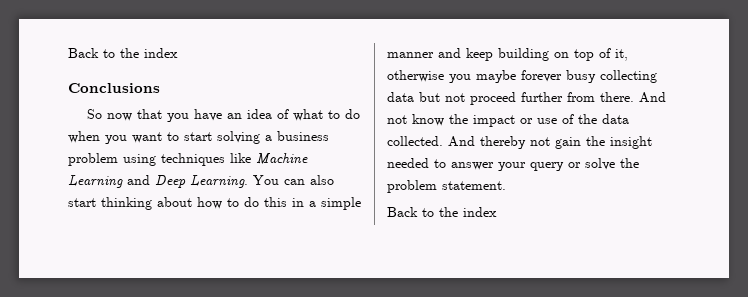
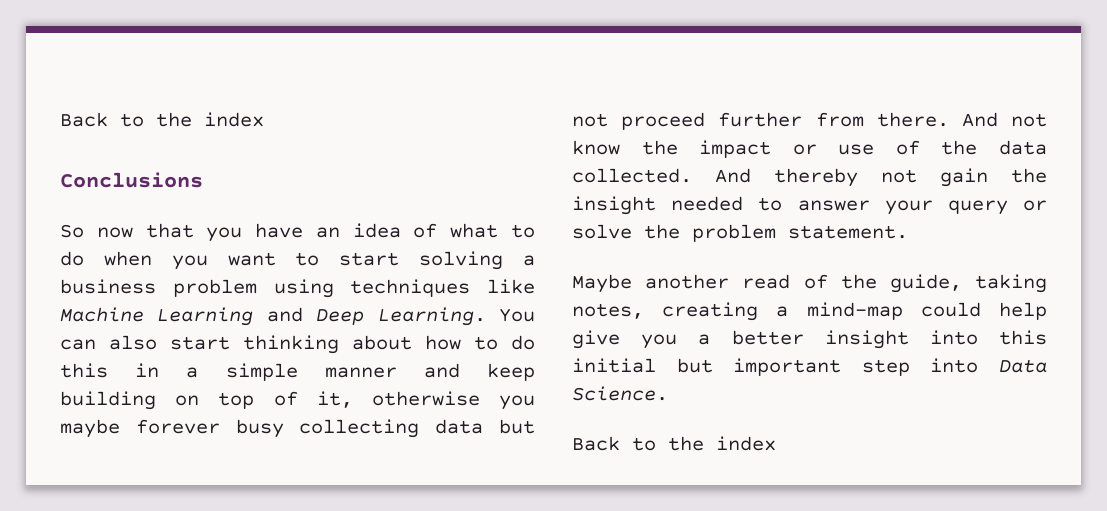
(506, 185) none -> [572,274,1047,293] [572,302,1047,321] [572,330,1047,349] [572,358,1047,376] [572,386,668,401] // Maybe another read of the guide, taking notes, creating a mind-map could help give you a better insight into this initial but important step into Data Science.

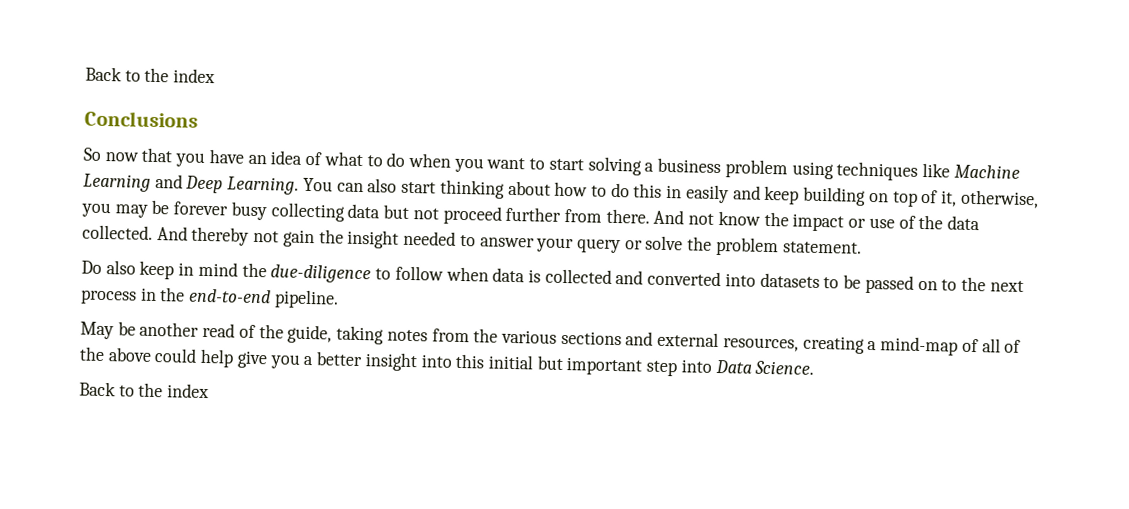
[186,363,397,381] a simple manner -> [685,184,729,204] easily
[371,391,535,410] [60,419,120,438] otherwise you maybe -> [960,189,1039,209] [81,199,170,218] otherwise, you may be
[572,274,632,293] Maybe -> [81,260,1024,294] [80,287,339,309] [80,321,136,340] Do also keep in mind the due-diligence to follow when data is collected and converted into datasets to be passed on to the next process in the end-to-end pipeline. // May be
[572,302,903,321] notes, creating a mind-map -> [386,328,1022,356] [79,346,152,362] notes from the various sections and external resources, creating a mind-map of all of the above

